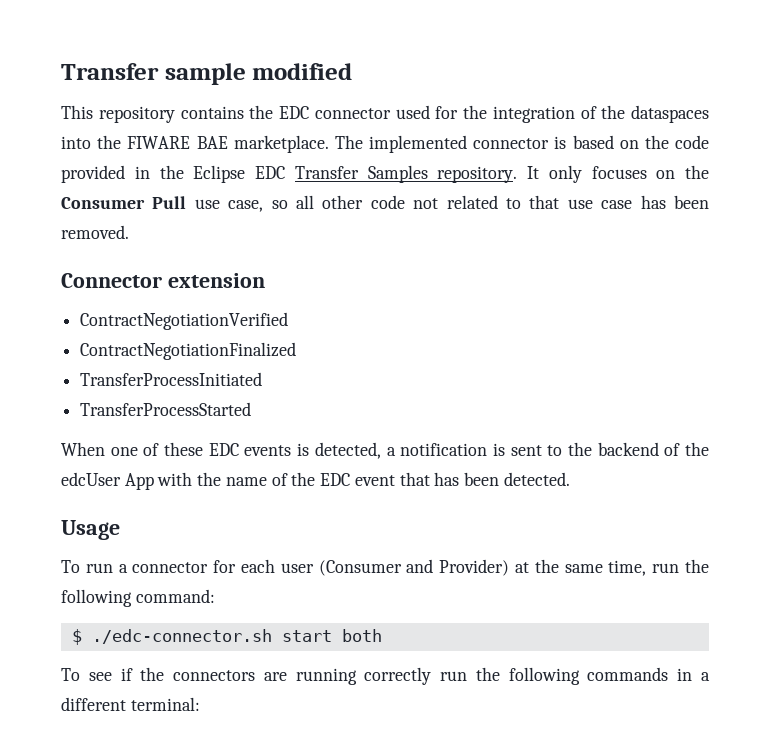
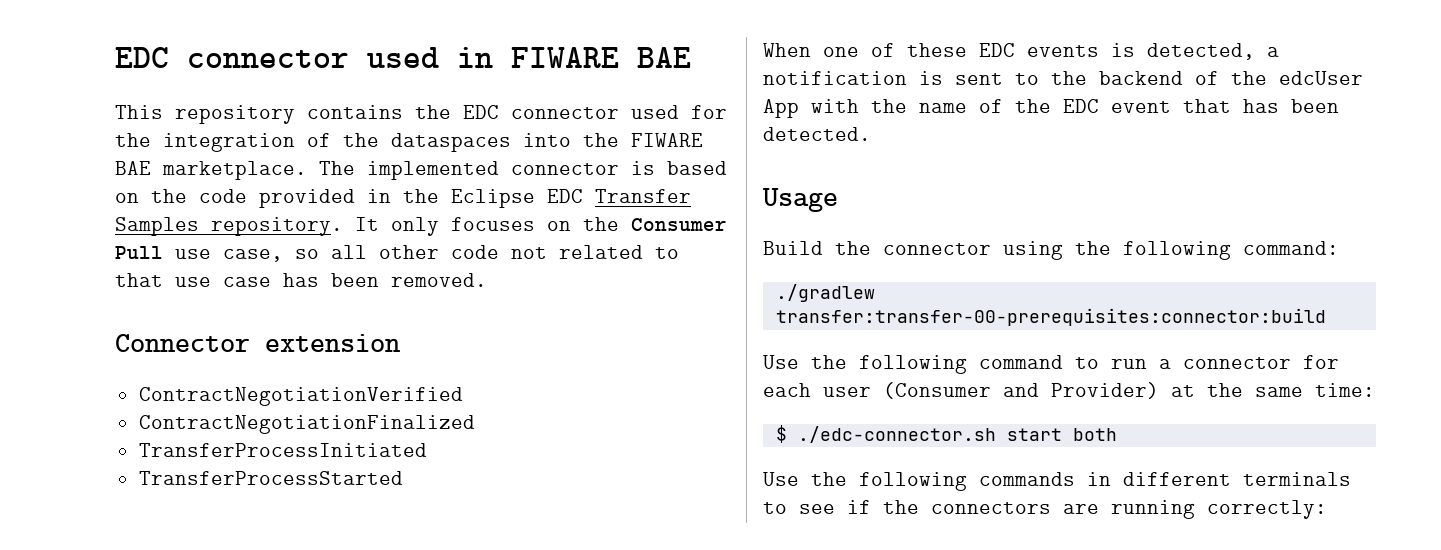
[61,63,353,85] Transfer sample modified -> [115,47,691,68] EDC connector used in FIWARE BAE
[61,560,80,573] To -> [763,241,1339,260] [775,284,875,302] [775,308,1326,326] [763,355,1099,374] Build the connector using the following command: // ./gradlew transfer:transfer-00-prerequisites:connector:build // Use the following command to
[608,559,709,576] [61,589,215,607] time, run the following command: -> [1315,383,1375,397] time:
[61,668,80,681] To -> [763,472,1351,491] [763,502,787,514] Use the following commands in different terminals to
[364,667,710,685] [61,697,200,711] correctly run the following commands in a different terminal: -> [1207,500,1327,519] correctly:

